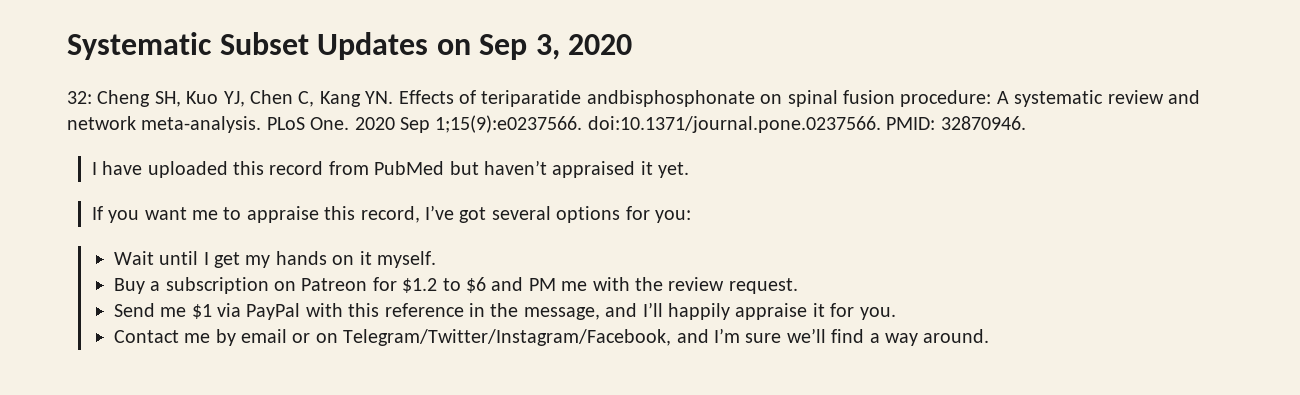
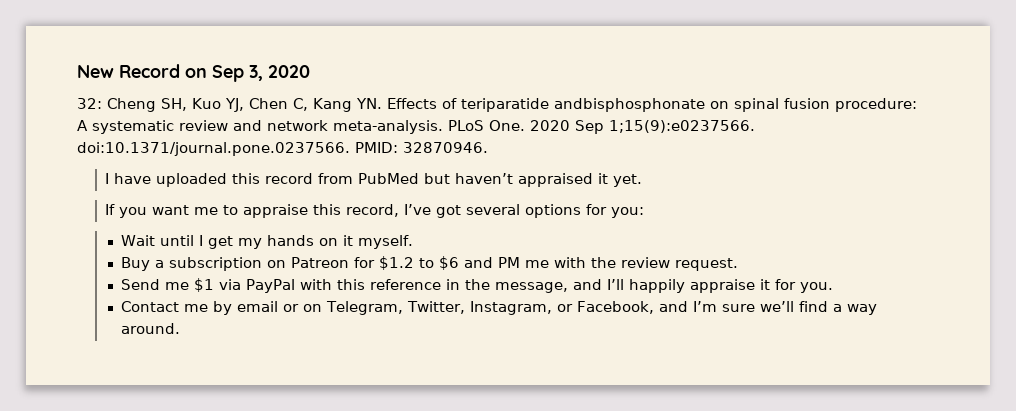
[67,32,429,60] Systematic Subset Updates -> [77,64,180,78] New Record
[343,329,672,346] Telegram/Twitter/Instagram/Facebook, -> [326,301,655,315] Telegram, Twitter, Instagram, or Facebook,

